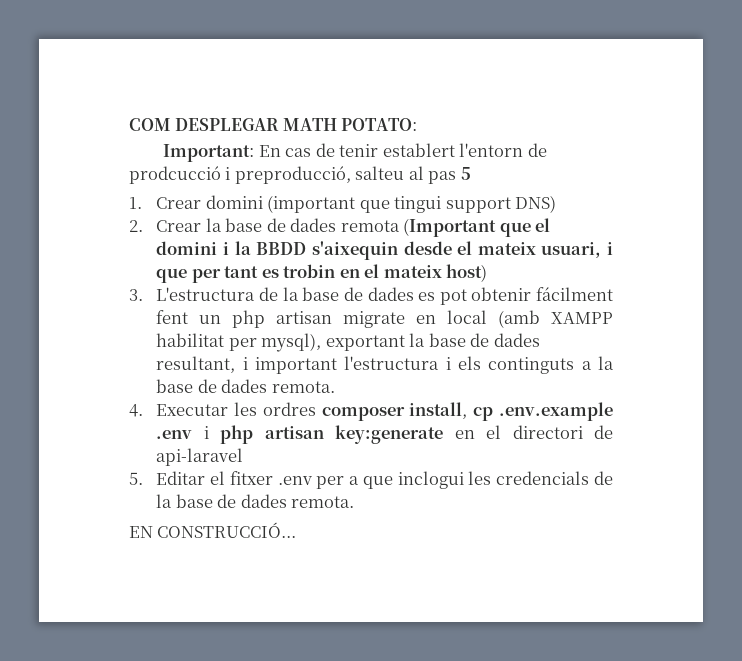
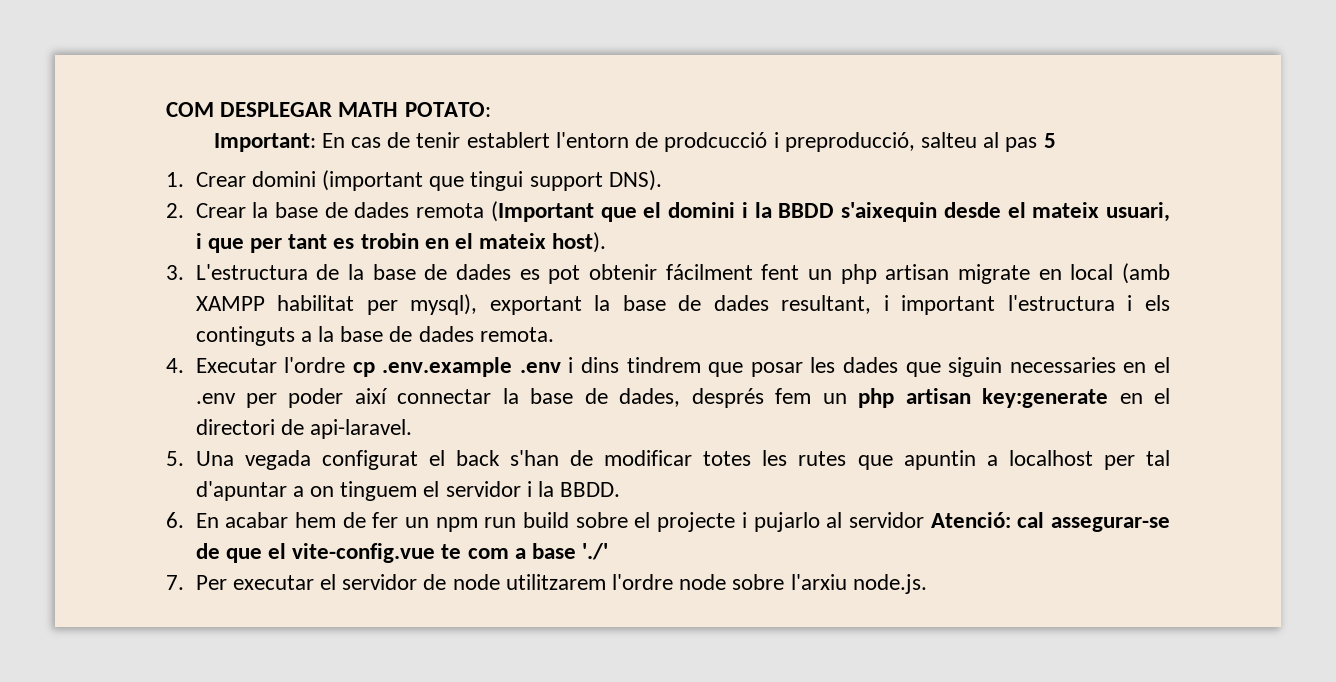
[515,195,557,213] DNS) -> [608,170,662,191] DNS).
[446,264,488,282] host) -> [552,232,607,253] host).
[234,402,613,421] [156,426,209,439] les ordres composer install, cp .env.example .env i -> [284,357,1170,377] [195,388,847,408] l'ordre cp .env.example .env i dins tindrem que posar les dades que siguin necessaries en el .env per poder així connectar la base de dades, després fem un
[156,448,244,466] api-laravel -> [309,419,412,439] api-laravel.
[156,471,613,489] [156,494,355,508] [129,522,297,538] Editar el fitxer .env per a que inclogui les credencials de la base de dades remota. // EN CONSTRUCCIÓ... -> [195,450,1170,470] [195,481,621,501] [166,512,1170,532] [195,543,609,563] [166,574,927,594] Una vegada configurat el back s'han de modificar totes les rutes que apuntin a localhost per tal d'apuntar a on tinguem el servidor i la BBDD. // 6. En acabar hem de fer un npm run build sobre el projecte i pujarlo al servidor Atenció: cal assegurar-se de que el vite-config.vue te com a base './' // 7. Per executar el servidor de node utilitzarem l'ordre node sobre l'arxiu node.js.

